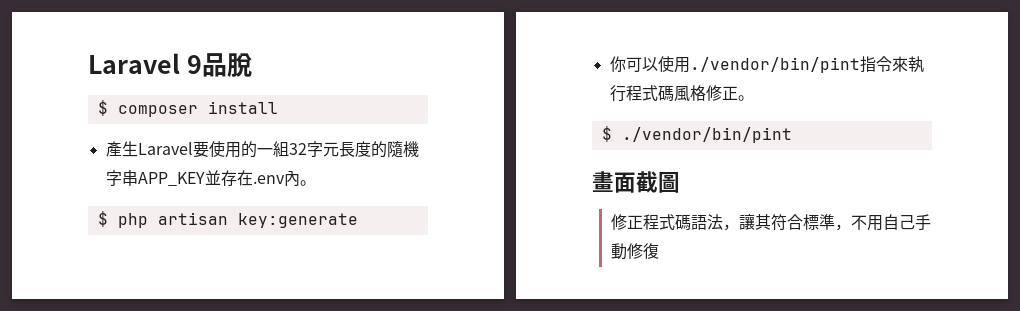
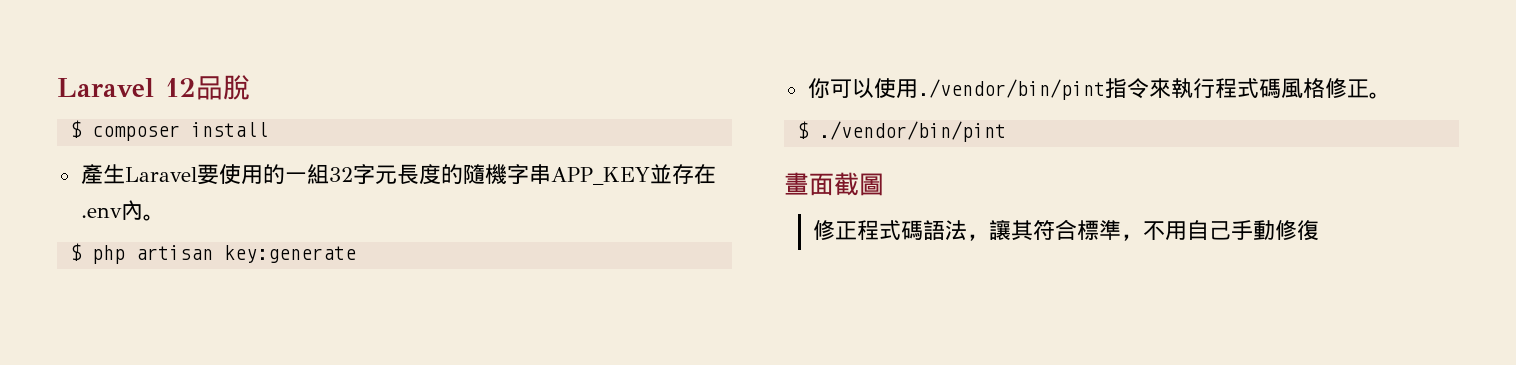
[88,53,202,74] Laravel 9 -> [57,78,196,97] Laravel 12

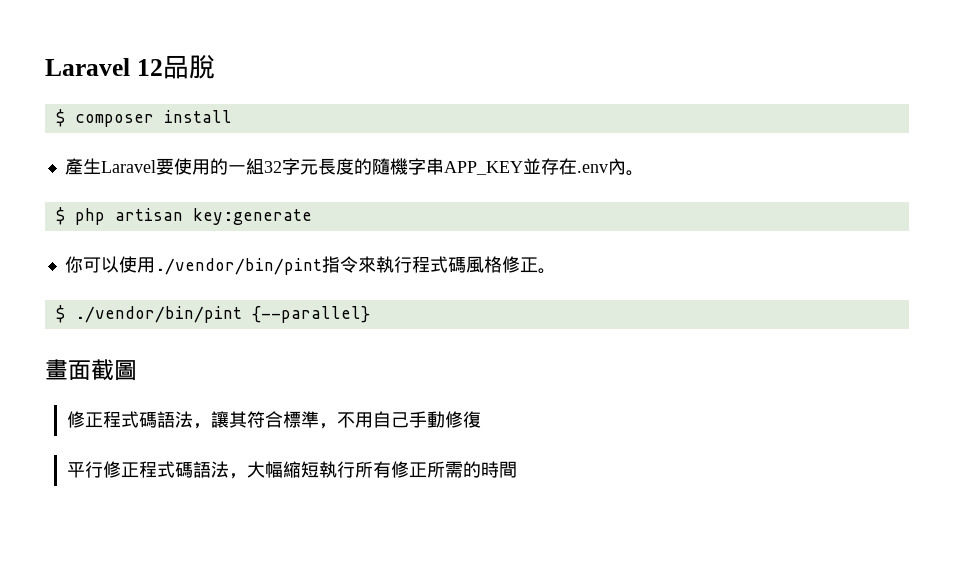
(1006, 131) none -> [251,306,370,323] {--parallel}
(1319, 230) none -> [66,461,517,479] // 平行修正程式碼語法，大幅縮短執行所有修正所需的時間

